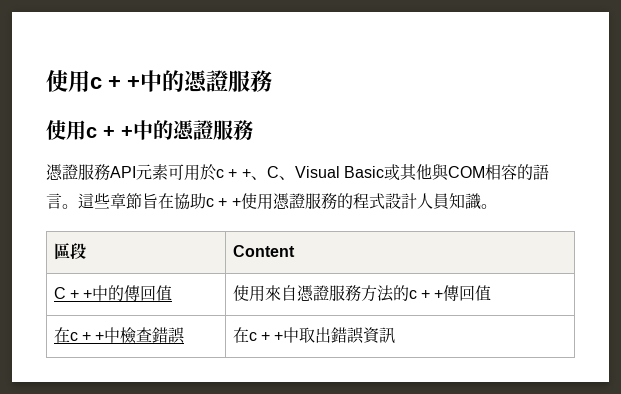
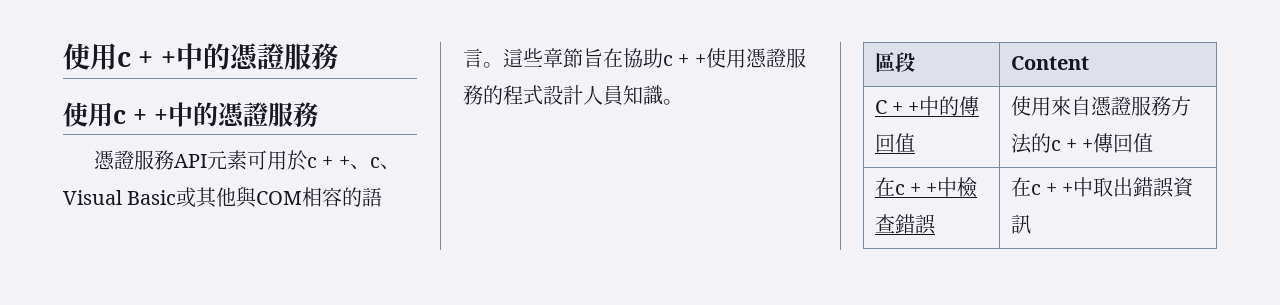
[266,166,279,178] C -> [369,157,380,168] c

